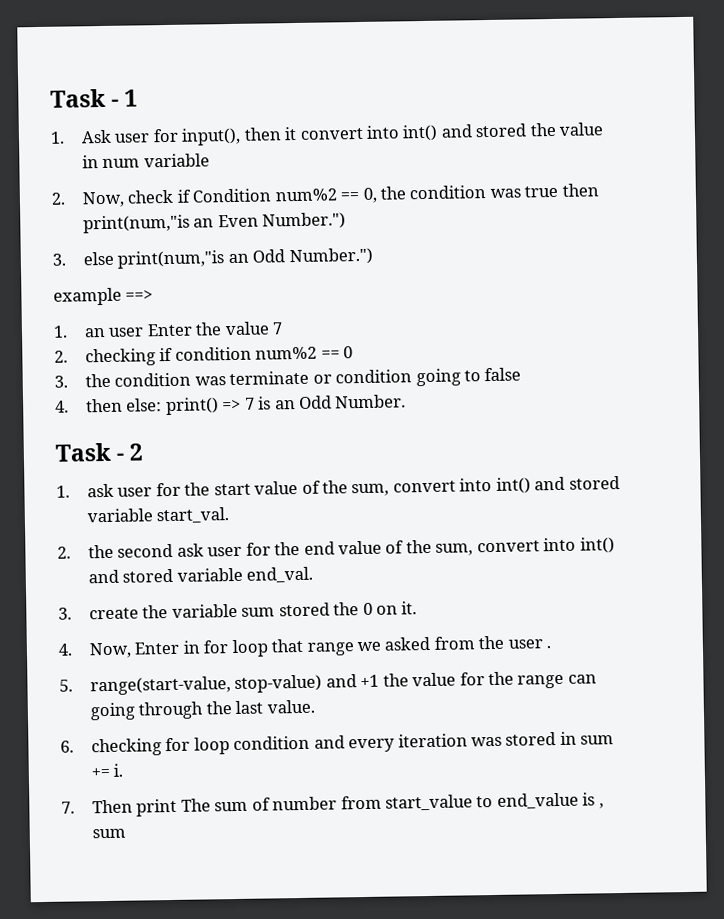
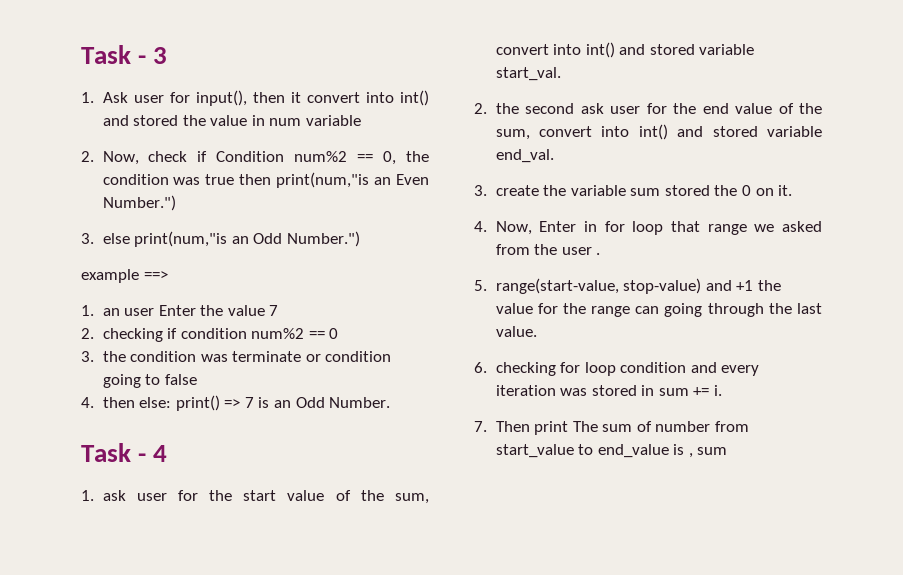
[50,88,139,108] Task - 1 -> [81,45,168,64] Task - 3
[129,443,144,461] 2 -> [153,445,168,462] 4

